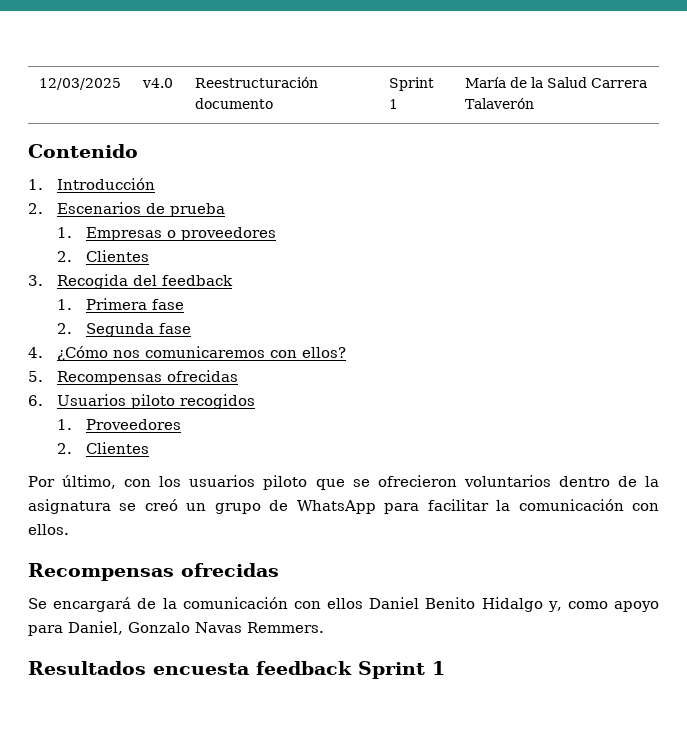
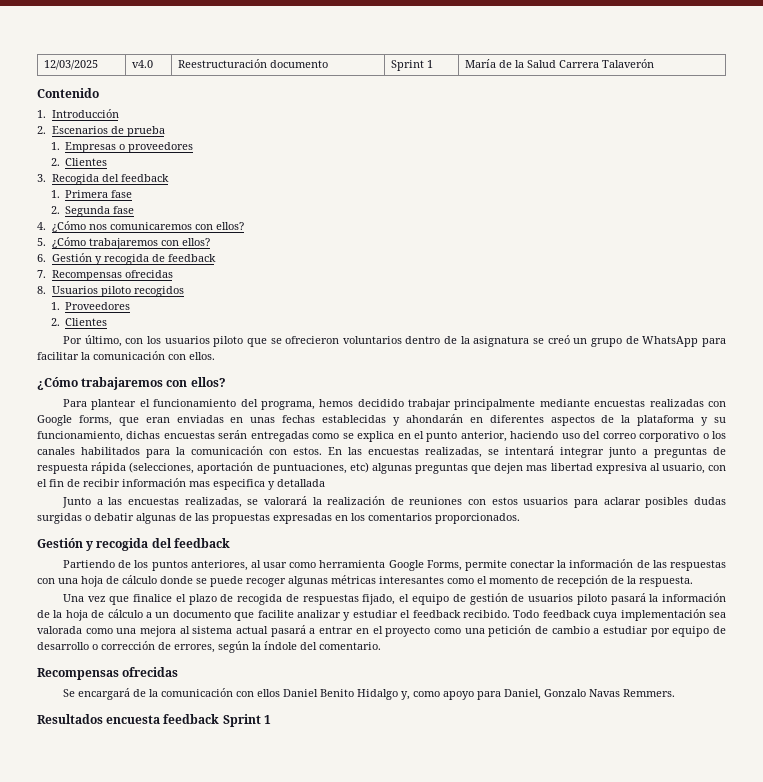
[57,370,239,385] [28,395,43,406] Recompensas ofrecidas // 6. -> [51,237,210,249] [37,253,216,265] [37,270,173,281] [37,286,46,294] ¿Cómo trabajaremos con ellos? // 6. Gestión y recogida de feedback // 7. Recompensas ofrecidas // 8.
(69, 529) none -> [37,377,226,390] [62,399,726,410] [37,414,727,426] [37,430,727,442] [37,446,726,458] [37,462,726,474] [37,478,325,490] [61,496,726,508] [37,513,520,524] [37,538,230,551] [62,559,727,571] [37,575,693,587] [62,593,727,605] [37,609,726,621] [37,625,726,637] [37,641,381,653] // ¿Cómo trabajaremos con ellos? // Para plantear el funcionamiento del programa, hemos decidido trabajar principalmente mediante encuestas realizadas con Google forms, que eran enviadas en unas fechas establecidas y ahondarán en diferentes aspectos de la plataforma y su funcionamiento, dichas encuestas serán entregadas como se explica en el punto anterior, haciendo uso del correo corporativo o los canales habilitados para la comunicación con estos. En las encuestas realizadas, se intentará integrar junto a preguntas de respuesta rápida (selecciones, aportación de puntuaciones, etc) algunas preguntas que dejen mas libertad expresiva al usuario, con el fin de recibir información mas especifica y detallada // Junto a las encuestas realizadas, se valorará la realización de reuniones con estos usuarios para aclarar posibles dudas surgidas o debatir algunas de las propuestas expresadas en los comentarios proporcionados. // Gestión y recogida del feedback // Partiendo de los puntos anteriores, al usar como herramienta Google Forms, permite conectar la información de las respuestas con una hoja de cálculo donde se puede recoger algunas métricas interesantes como el momento de recepción de la respuesta. // Una vez que finalice el plazo de recogida de respuestas fijado, el equipo de gestión de usuarios piloto pasará la información de la hoja de cálculo a un documento que facilite analizar y estudiar el feedback recibido. Todo feedback cuya implementación sea valorada como una mejora al sistema actual pasará a entrar en el proyecto como una petición de cambio a estudiar por equipo de desarrollo o corrección de errores, según la índole del comentario.

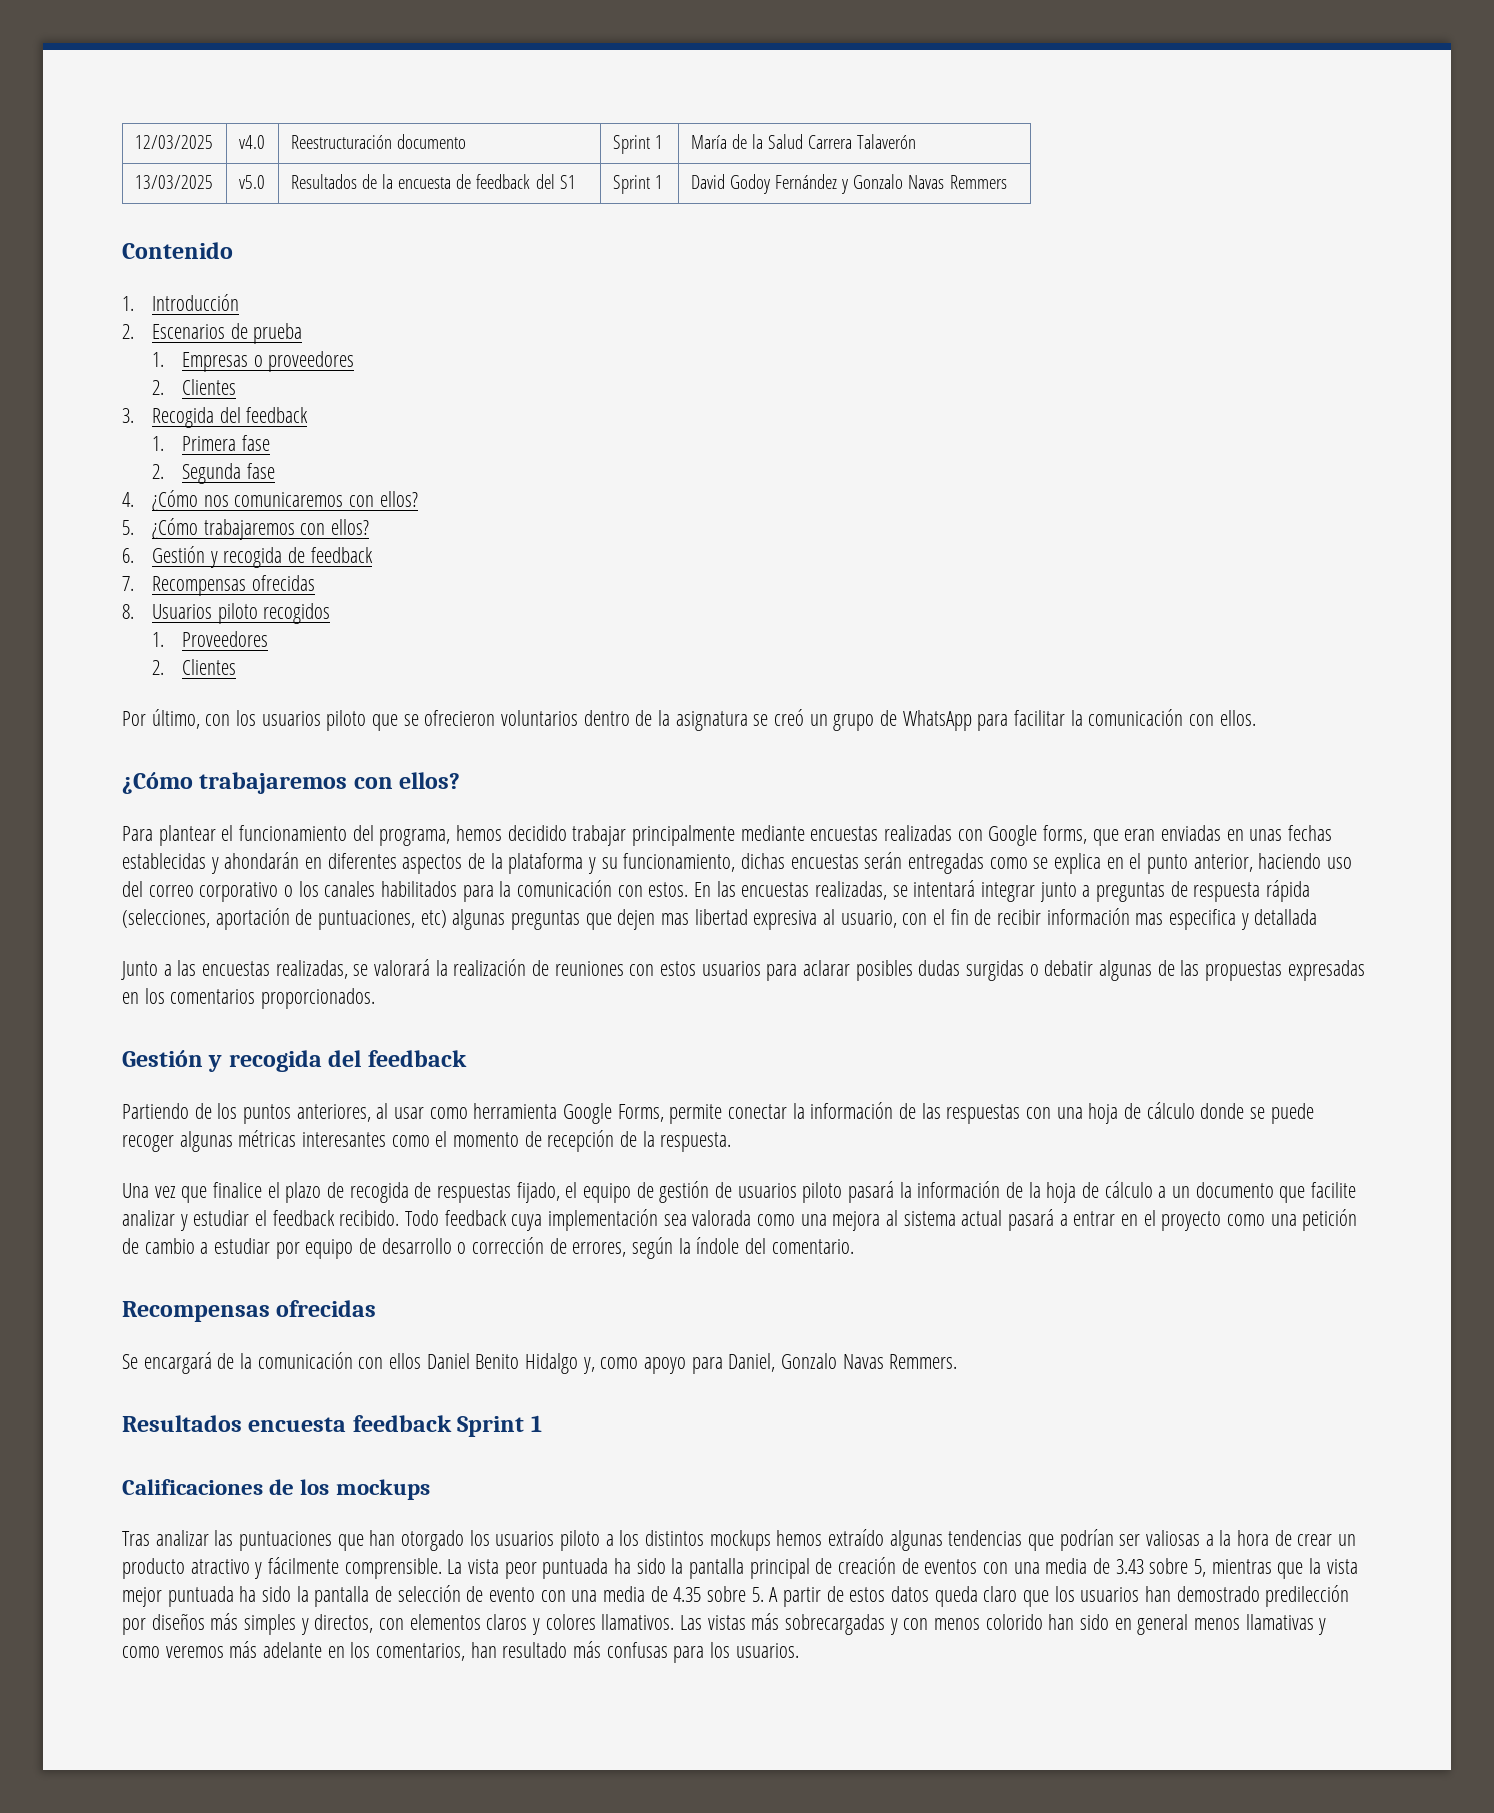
(655, 63) none -> [134,175,213,189] [238,175,265,189] [290,174,576,189] [612,175,663,194] [690,174,1007,194] // 13/03/2025 | v5.0 | Resultados de la encuesta de feedback del S1 | Sprint 1 | David Godoy Fernández y Gonzalo Navas Remmers
(271, 719) none -> [122,1479,430,1500] [122,1529,1357,1551] [122,1557,1358,1579] [122,1585,1350,1607] [122,1613,1327,1635] [122,1641,799,1663] // Calificaciones de los mockups // Tras analizar las puntuaciones que han otorgado los usuarios piloto a los distintos mockups hemos extraído algunas tendencias que podrían ser valiosas a la hora de crear un producto atractivo y fácilmente comprensible. La vista peor puntuada ha sido la pantalla principal de creación de eventos con una media de 3.43 sobre 5, mientras que la vista mejor puntuada ha sido la pantalla de selección de evento con una media de 4.35 sobre 5. A partir de estos datos queda claro que los usuarios han demostrado predilección por diseños más simples y directos, con elementos claros y colores llamativos. Las vistas más sobrecargadas y con menos colorido han sido en general menos llamativas y como veremos más adelante en los comentarios, han resultado más confusas para los usuarios.

